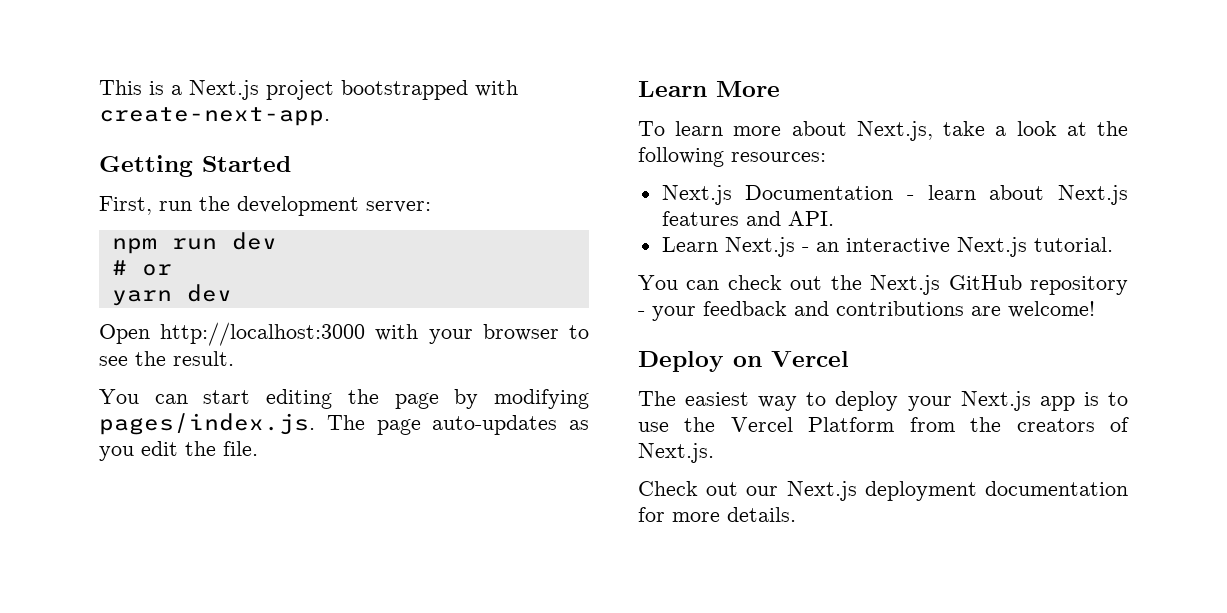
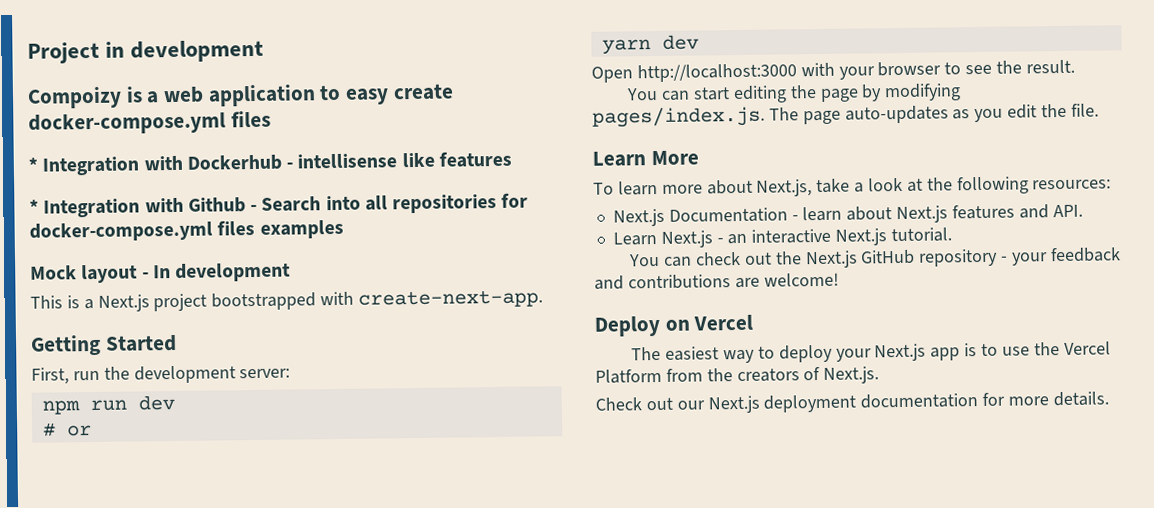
(99, 87) none -> [27,39,265,64] [27,83,454,109] [28,110,271,135] [28,150,512,176] [29,192,529,218] [29,219,344,242] [30,262,292,284] Project in development // Compoizy is a web application to easy create docker-compose.yml files // * Integration with Dockerhub - intellisense like features // * Integration with Github - Search into all repositories for docker-compose.yml files examples // Mock layout - In development //

